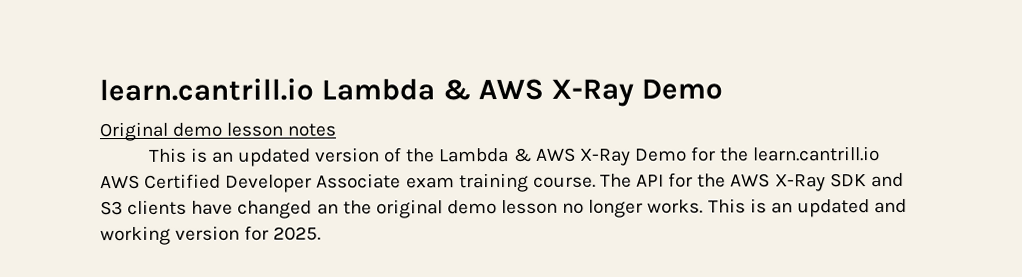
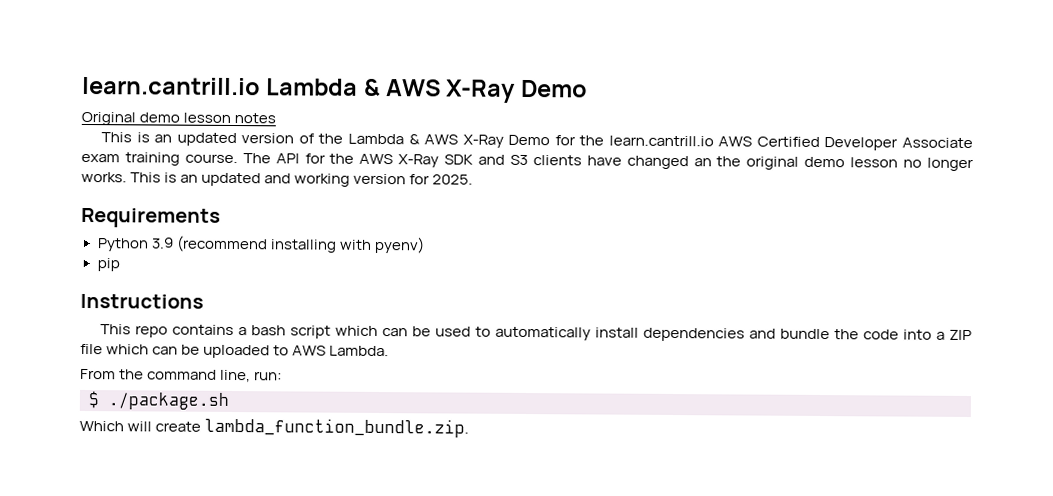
(322, 233) none -> [81,207,221,228] [96,235,425,254] [96,258,120,272] [80,293,204,309] [100,324,973,342] [80,343,390,359] [80,368,283,383] [88,391,230,410] [79,417,470,438] // Requirements // Python 3.9 (recommend installing with pyenv) // pip // Instructions // This repo contains a bash script which can be used to automatically install dependencies and bundle the code into a ZIP file which can be uploaded to AWS Lambda. // From the command line, run: // $ ./package.sh // Which will create lambda_function_bundle.zip.

